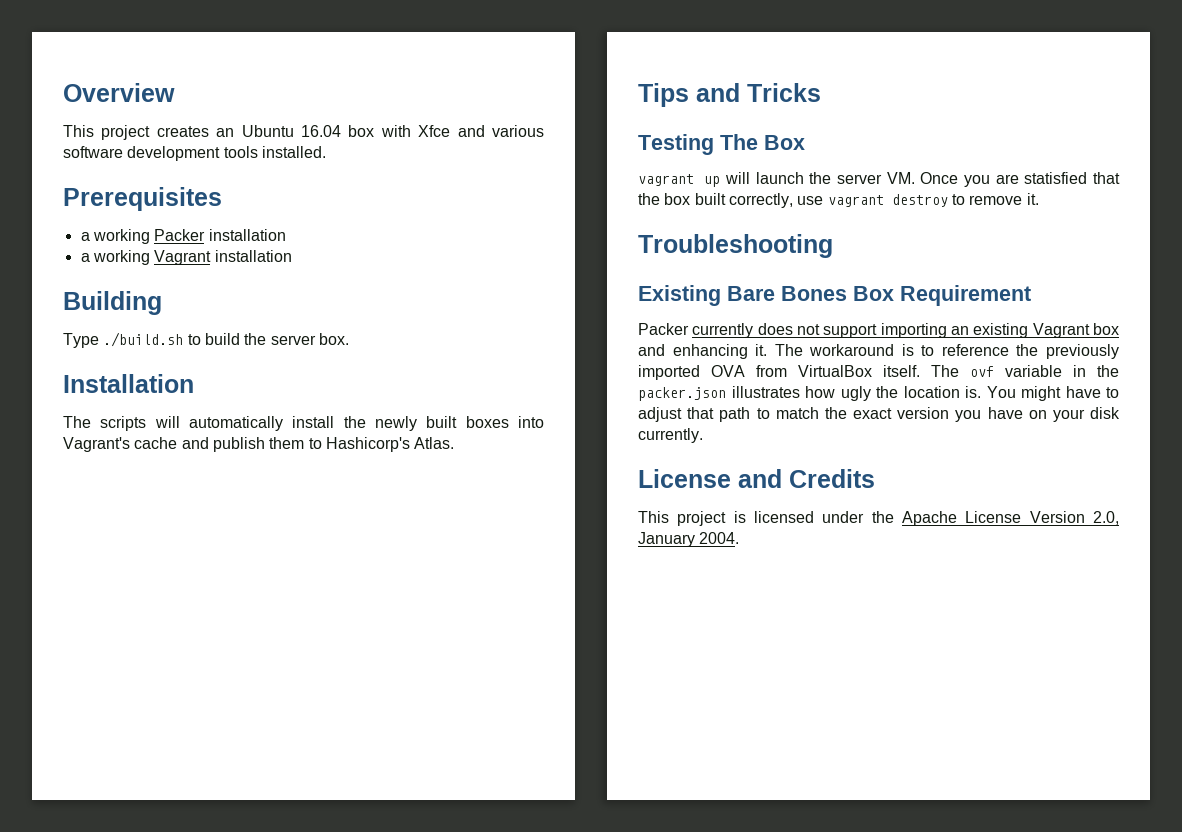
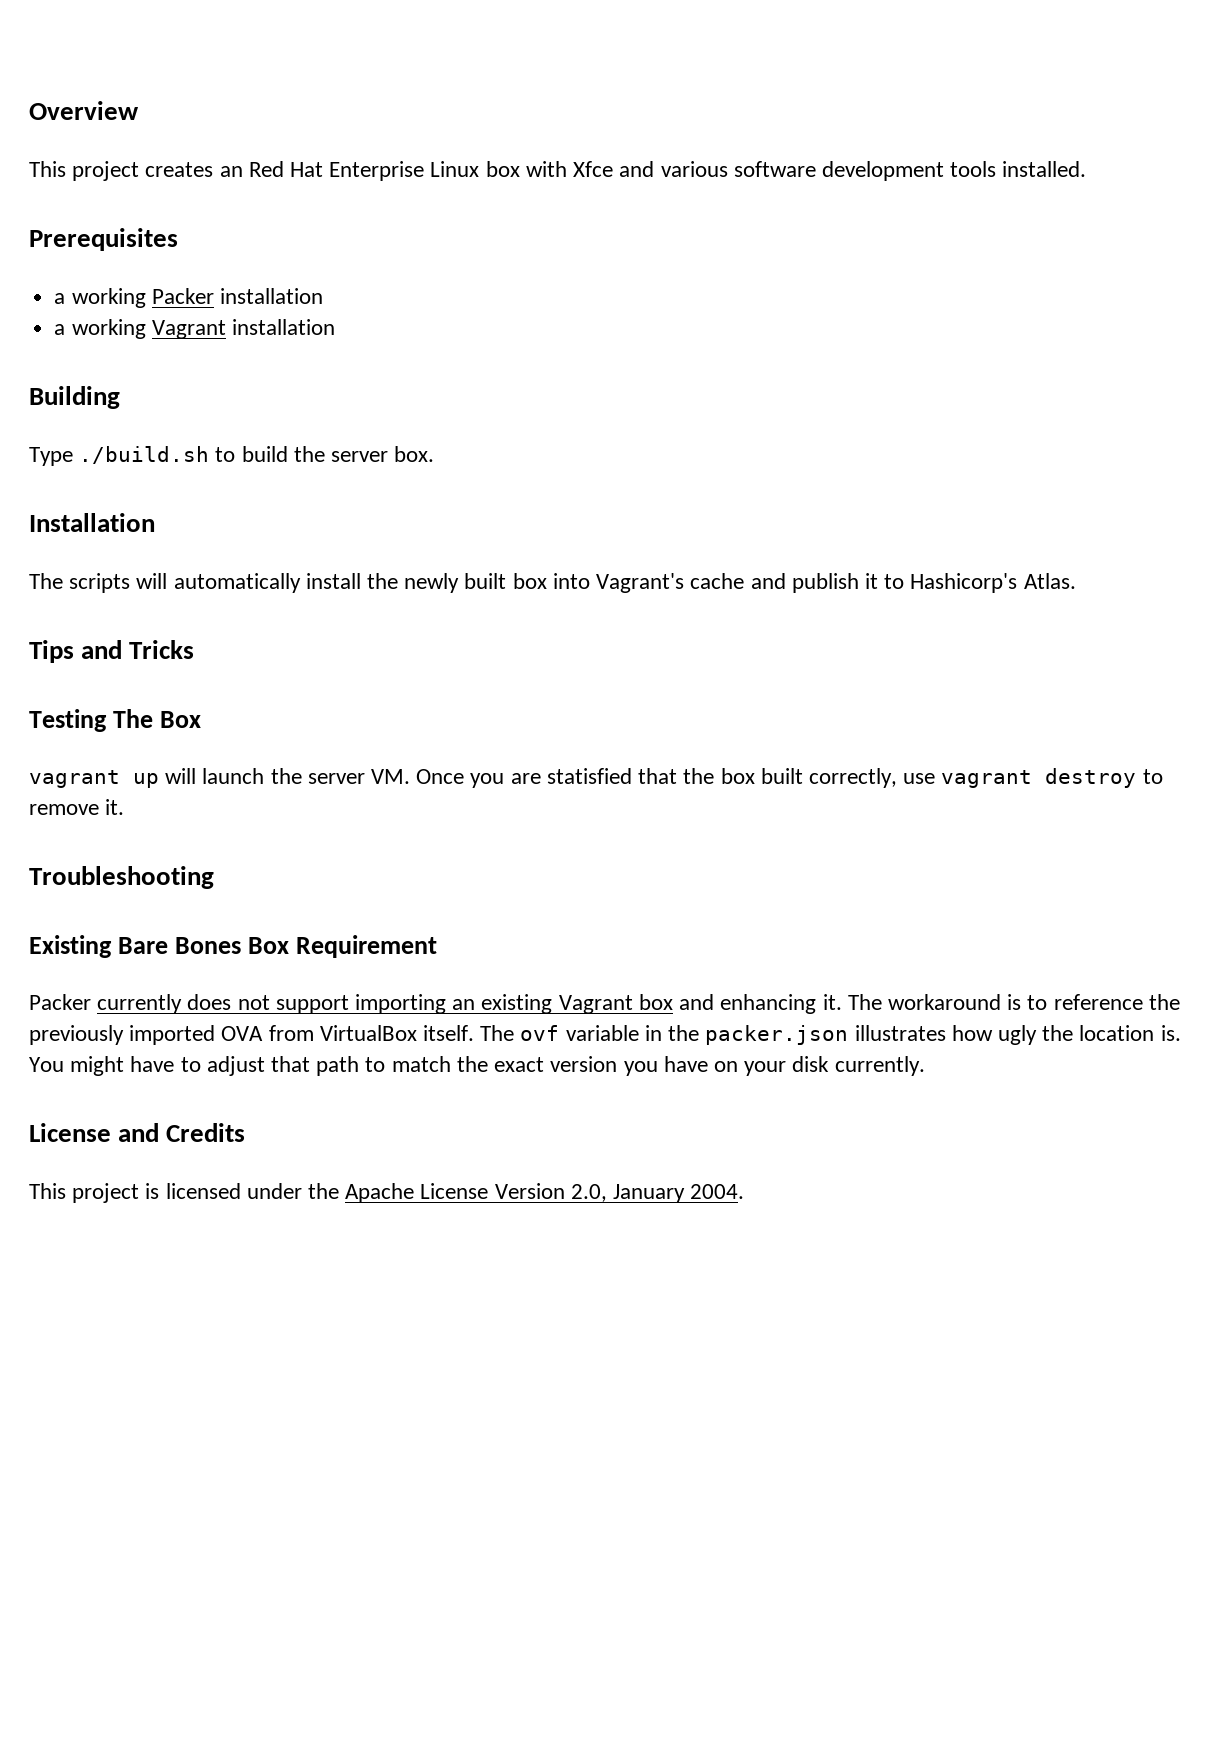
[241,125,341,137] Ubuntu 16.04 -> [248,161,480,181] Red Hat Enterprise Linux
[465,416,509,428] boxes -> [512,573,547,589] box
[269,437,305,449] them -> [864,573,878,589] it

